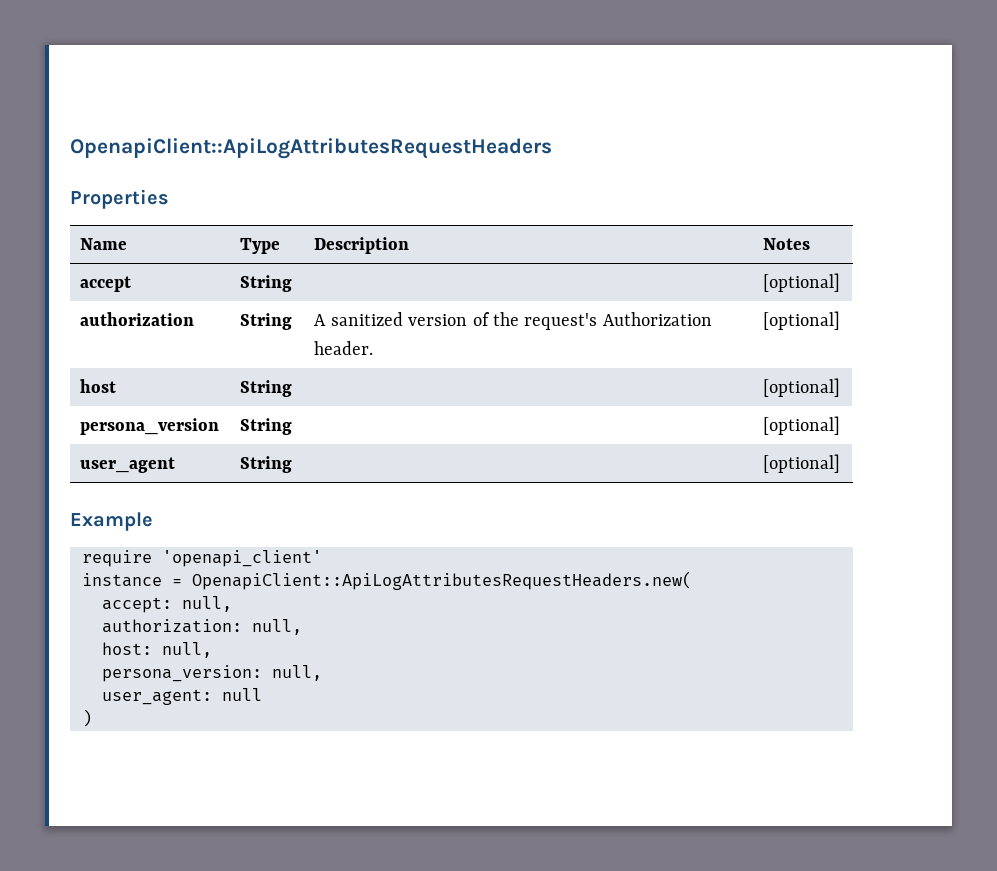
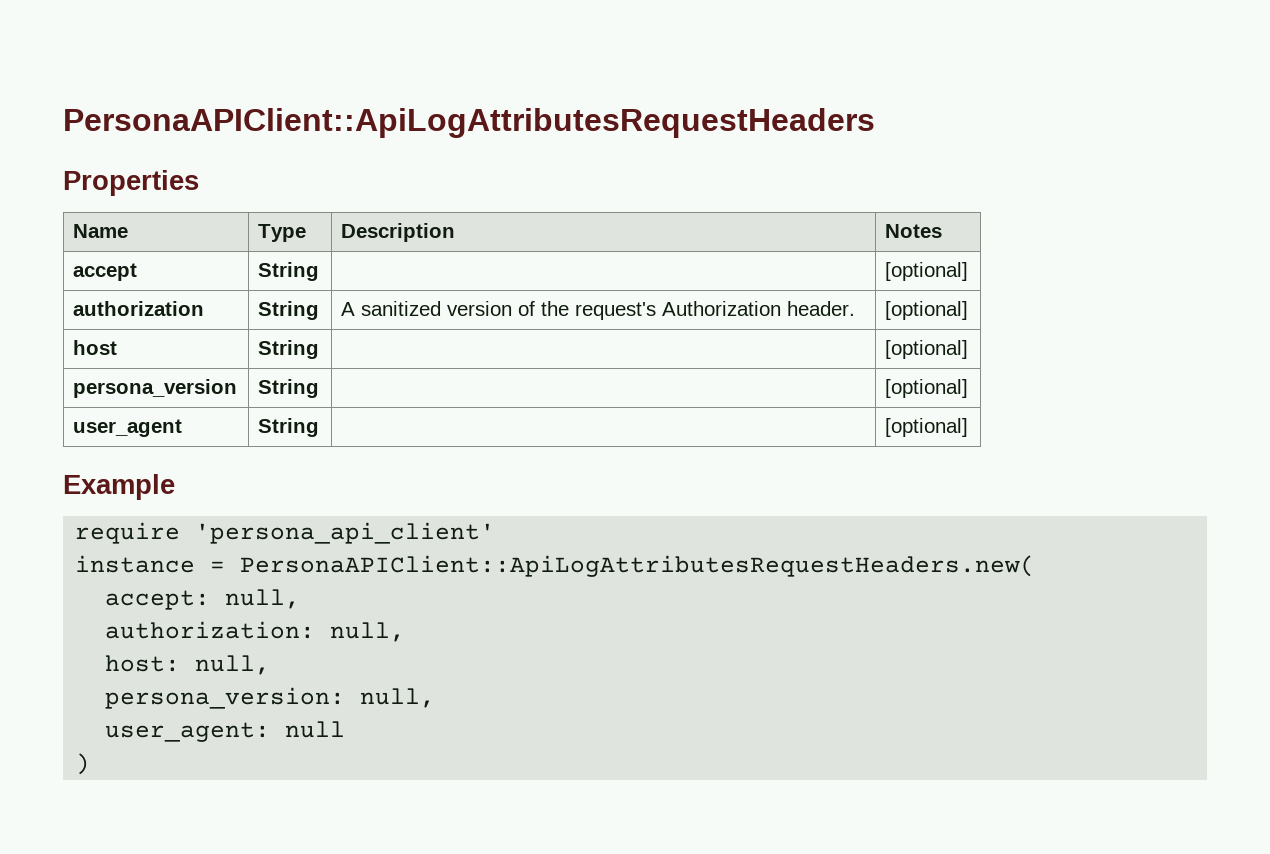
[70,138,552,159] OpenapiClient::ApiLogAttributesRequestHeaders -> [63,108,875,138] PersonaAPIClient::ApiLogAttributesRequestHeaders
[162,550,322,567] 'openapi_client' -> [195,522,496,544] 'persona_api_client'
[192,571,692,590] OpenapiClient::ApiLogAttributesRequestHeaders.new( -> [240,555,1036,577] PersonaAPIClient::ApiLogAttributesRequestHeaders.new(

